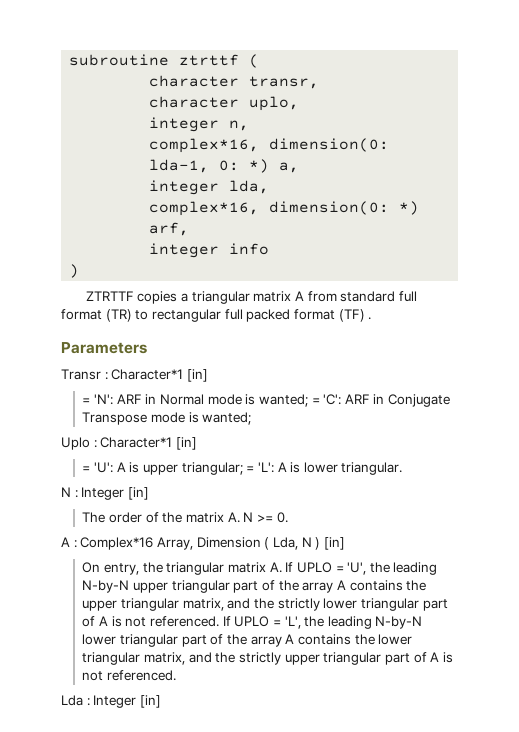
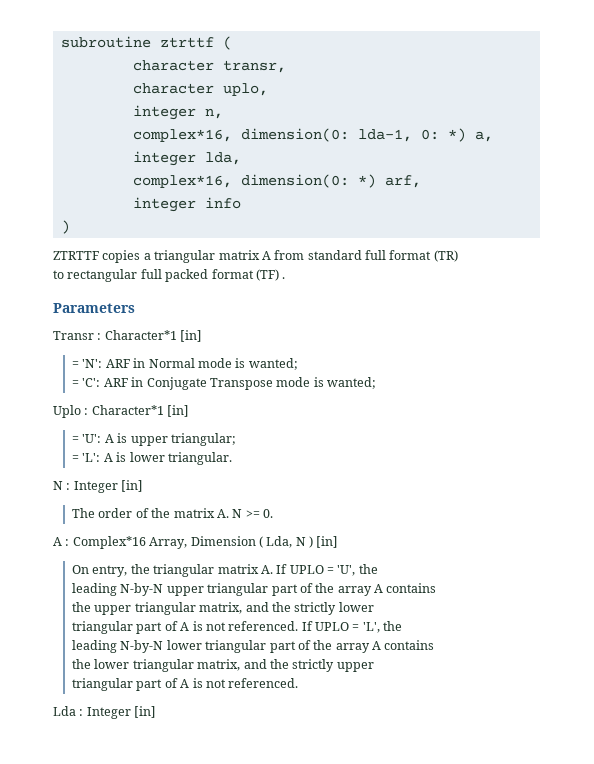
(132, 315) none -> (458, 256) //
(308, 400) none -> (298, 364) //
(243, 468) none -> (236, 439) //
(390, 567) none -> (378, 569) //
(403, 585) none -> (437, 588) //
(358, 603) none -> (374, 607) //
(325, 621) none -> (403, 626) //
(351, 639) none -> (435, 645) //
(320, 659) none -> (374, 667) //

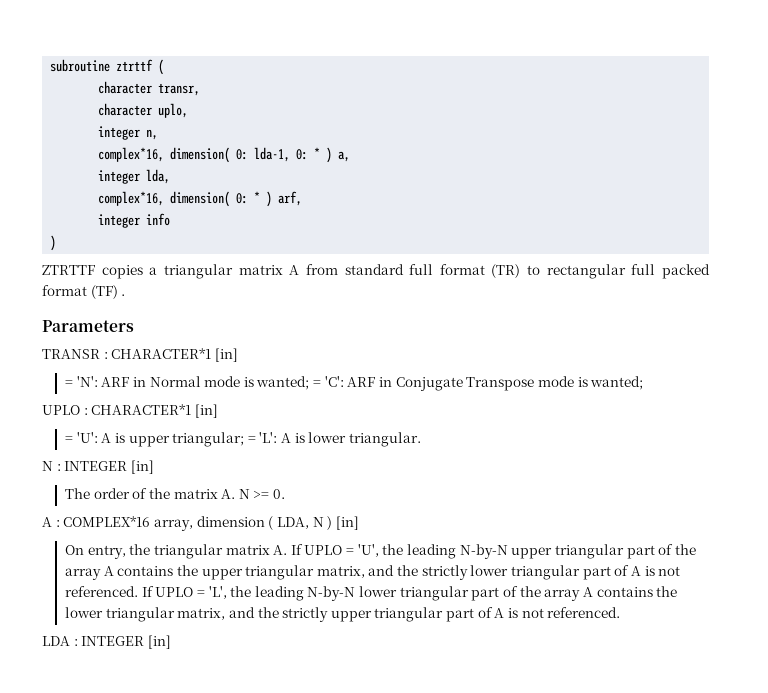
[240,128,466,142] dimension(0: lda-1, 0: *) -> [170,147,333,163] dimension( 0: lda-1, 0: * )
[240,174,376,188] dimension(0: *) -> [170,191,273,207] dimension( 0: * )
(458, 256) // -> (521, 271) none
[53,330,177,340] Transr : Character*1 -> [42,348,212,359] TRANSR : CHARACTER*1
(298, 364) // -> (310, 383) none
[53,405,164,418] Uplo : Character*1 -> [42,404,192,415] UPLO : CHARACTER*1
(236, 439) // -> (245, 439) none
[73,481,118,493] Integer -> [64,461,128,471] INTEGER
[72,536,293,549] Complex*16 Array, Dimension ( Lda, -> [63,516,309,531] COMPLEX*16 array, dimension ( LDA,
(378, 569) // -> (404, 549) none
(437, 588) // -> (174, 571) none
(374, 607) // -> (509, 570) none
(403, 626) // -> (252, 591) none
(435, 645) // -> (653, 592) none
(374, 667) // -> (372, 616) none
[53,706,131,719] Lda : Integer -> [42,636,145,646] LDA : INTEGER

